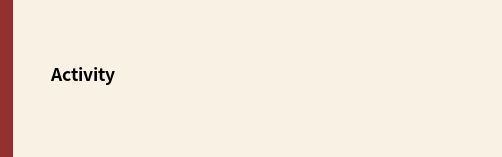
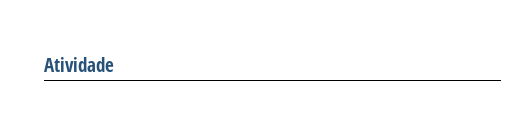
[50,67,115,85] Activity -> [44,57,114,72] Atividade

